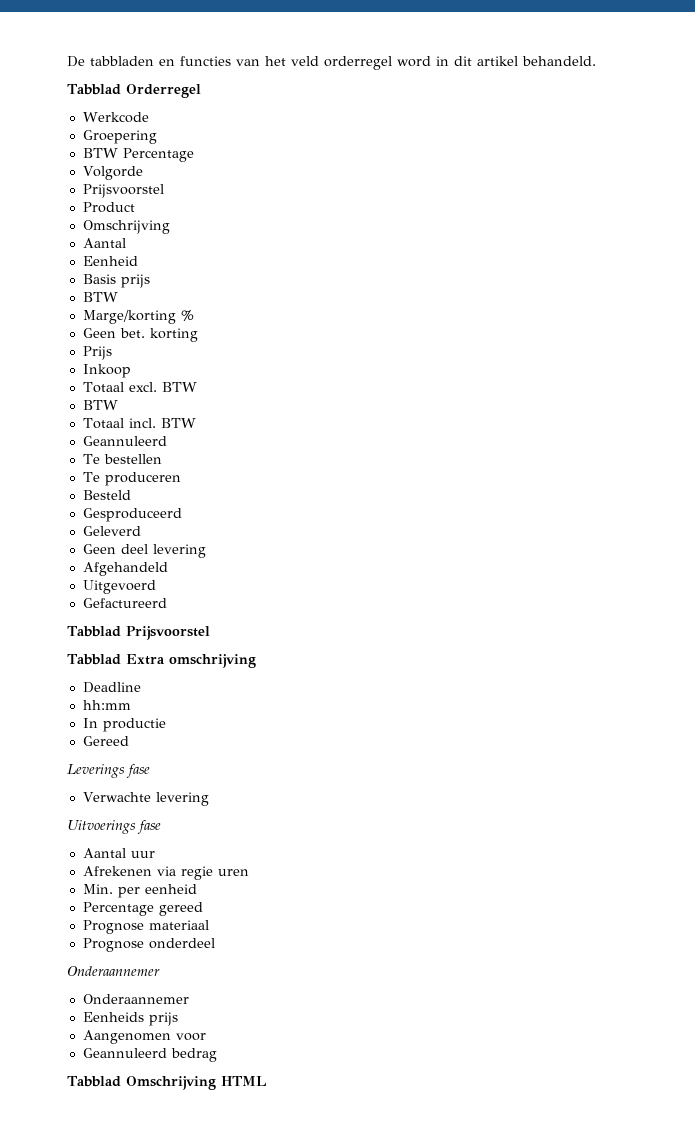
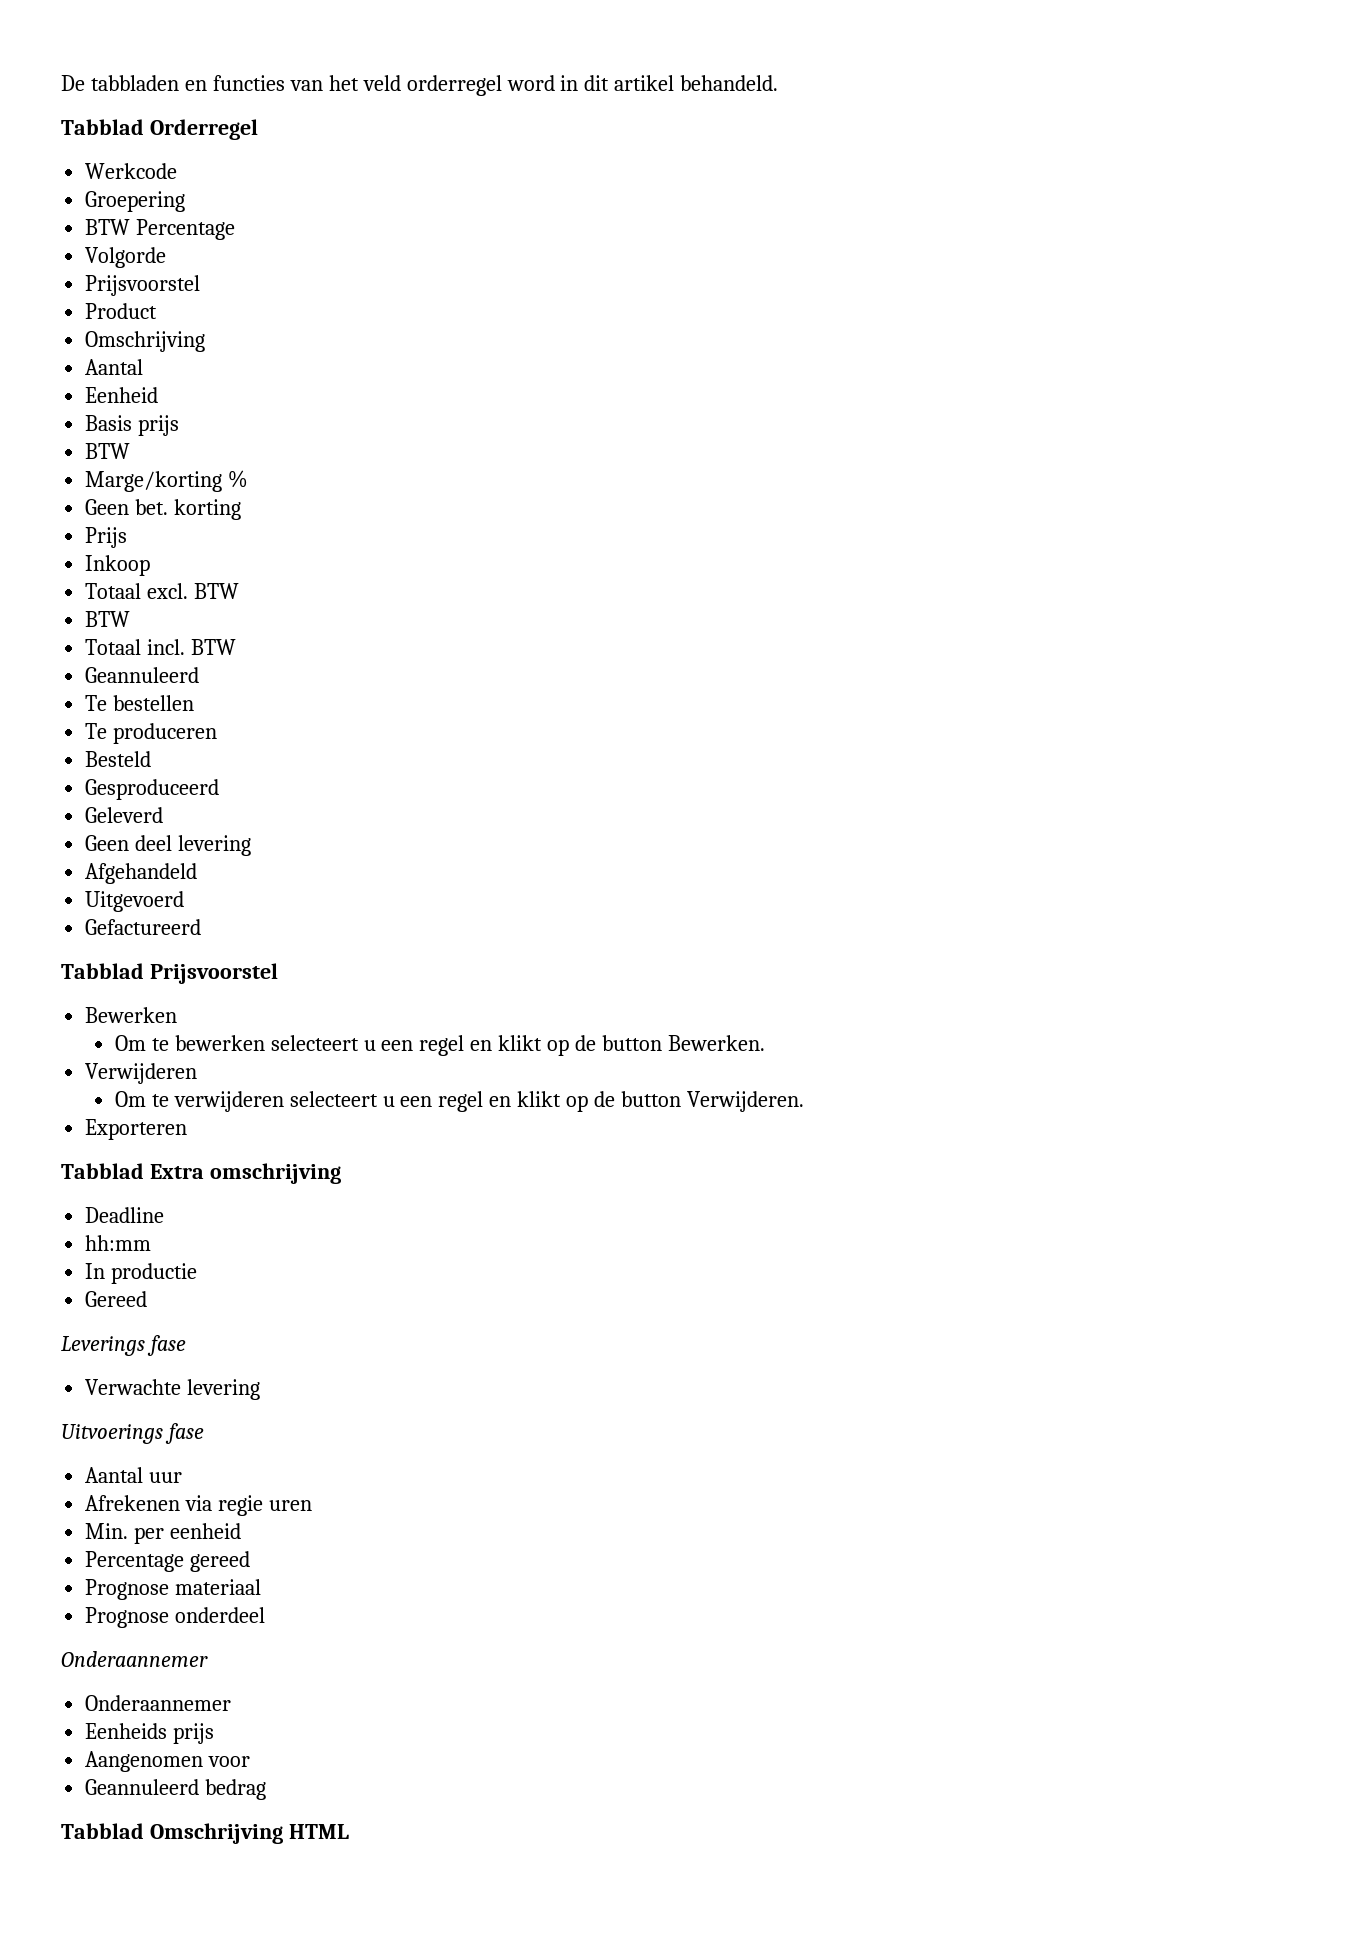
(210, 633) none -> [85,1007,178,1023] [114,1035,766,1056] [85,1063,198,1084] [114,1091,805,1112] [85,1119,188,1140] // Bewerken // Om te bewerken selecteert u een regel en klikt op de button Bewerken. // Verwijderen // Om te verwijderen selecteert u een regel en klikt op de button Verwijderen. // Exporteren

